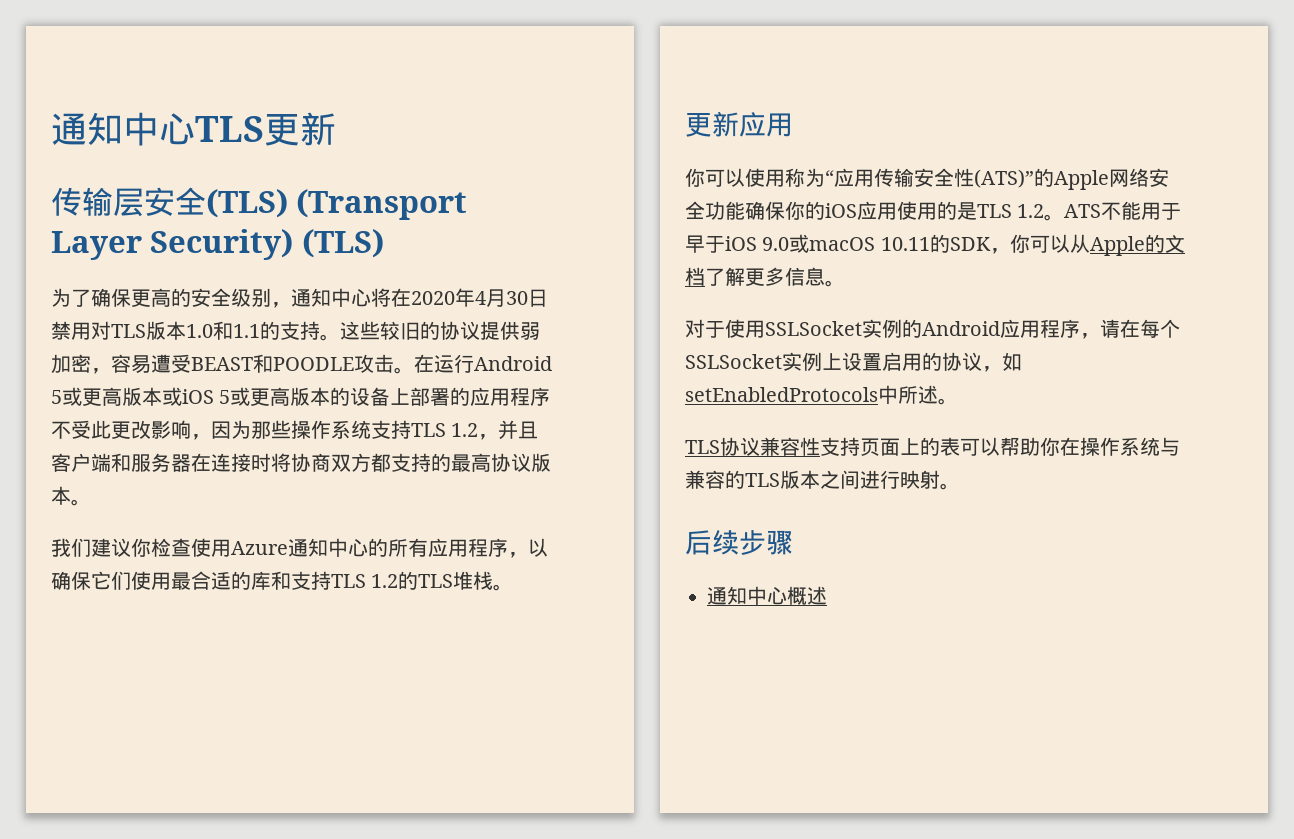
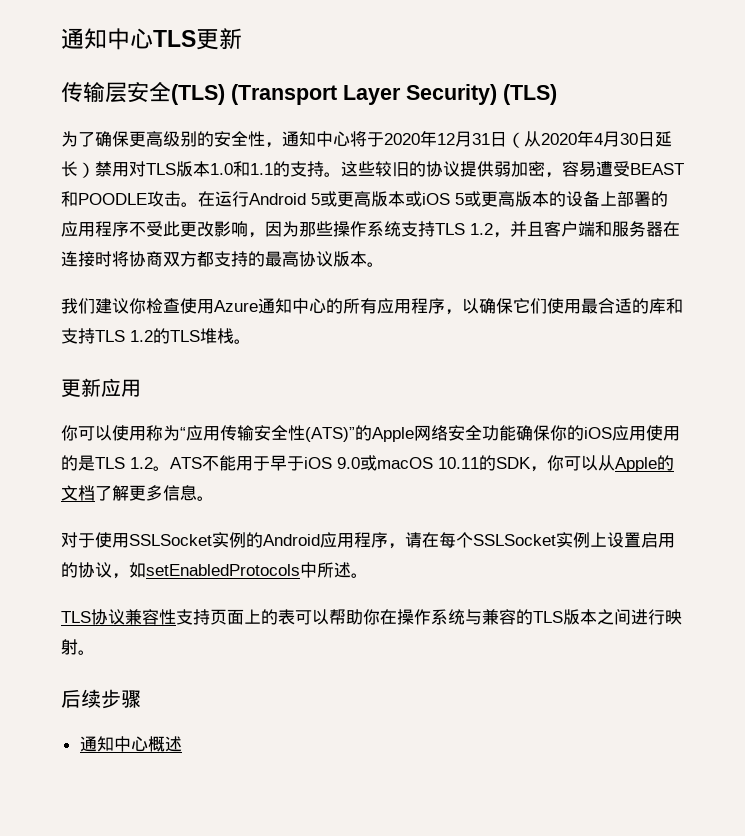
[171,288,411,308] 的安全级别，通知中心将在 -> [163,130,541,148] 级别的安全性，通知中心将于2020年12月31日（从
(548, 298) none -> [655,131,672,147] [61,161,95,178] 延长）

